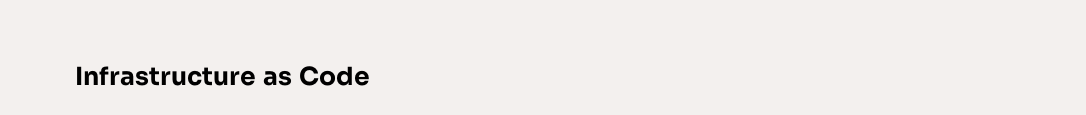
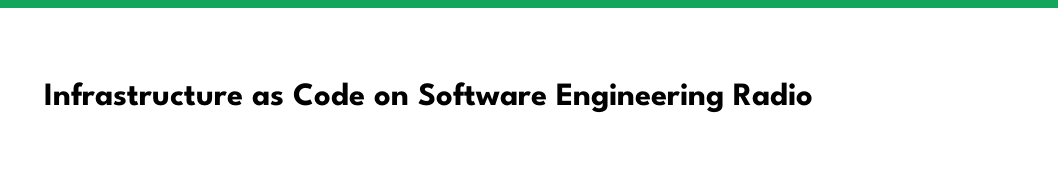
(370, 76) none -> [374,82,813,113] on Software Engineering Radio

